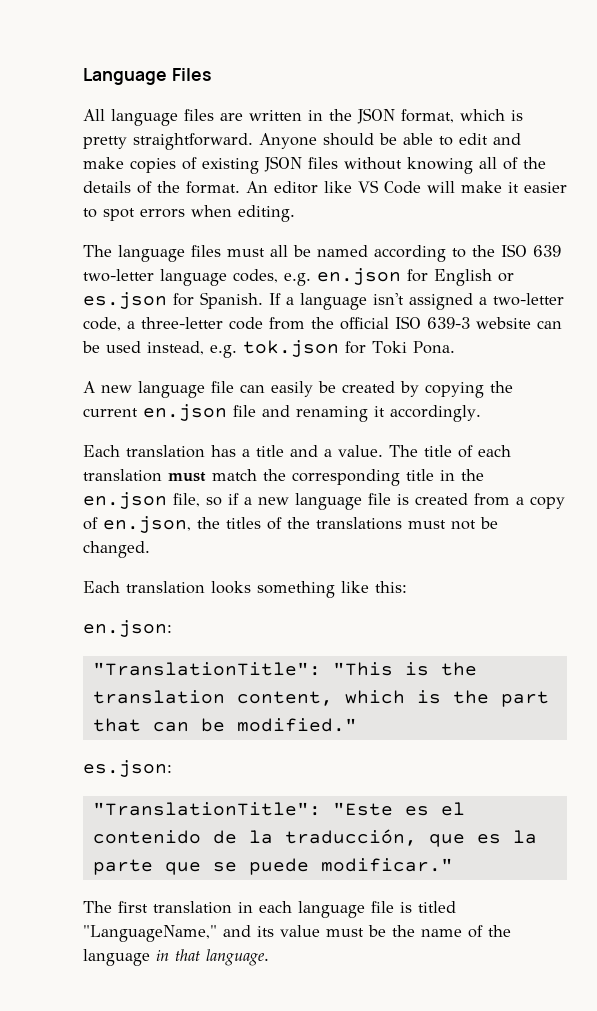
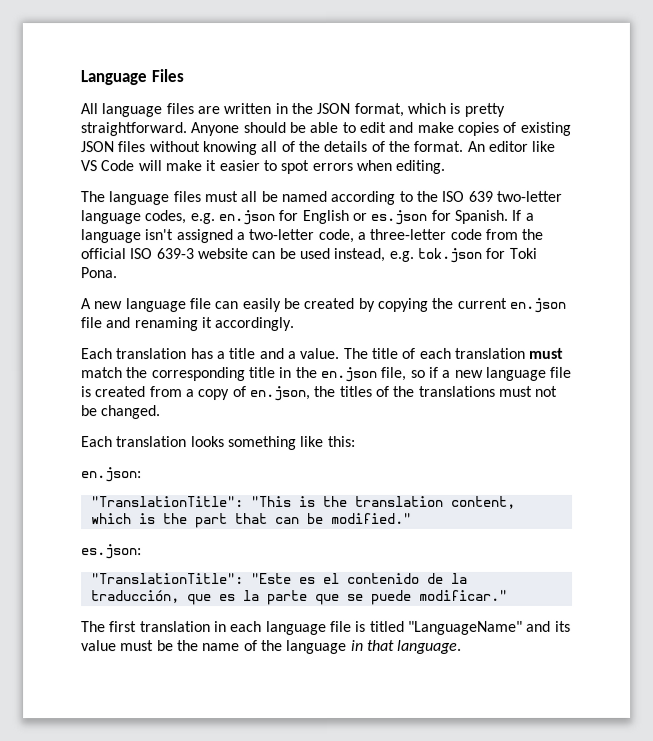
[83,925,217,942] "LanguageName," -> [407,620,523,635] "LanguageName"

